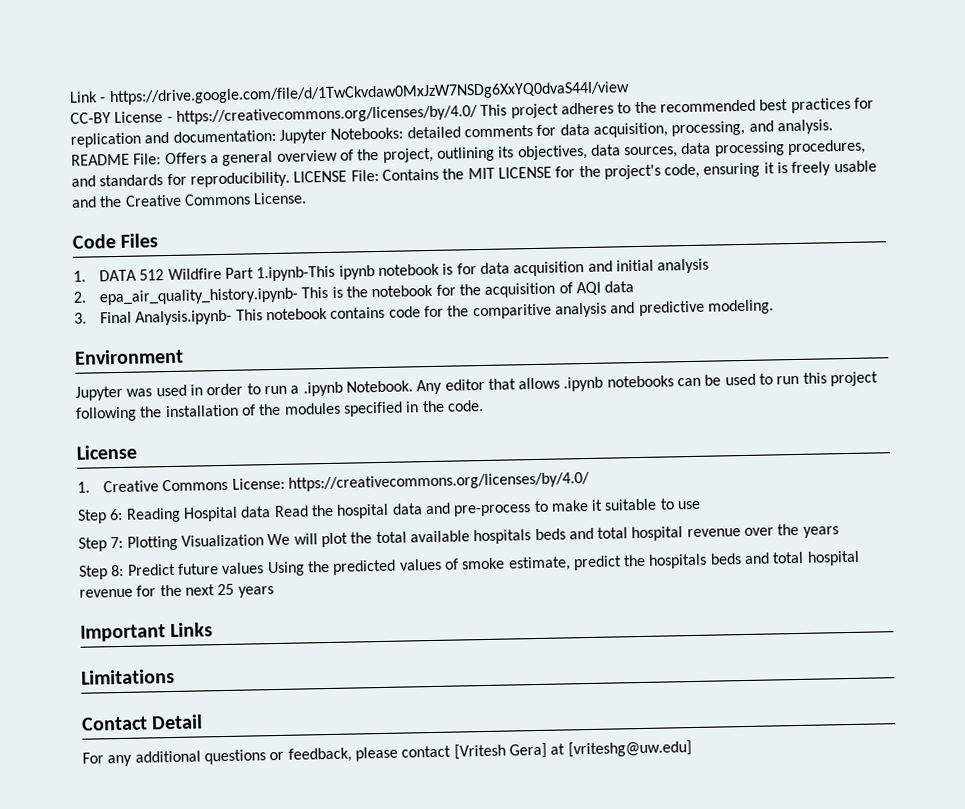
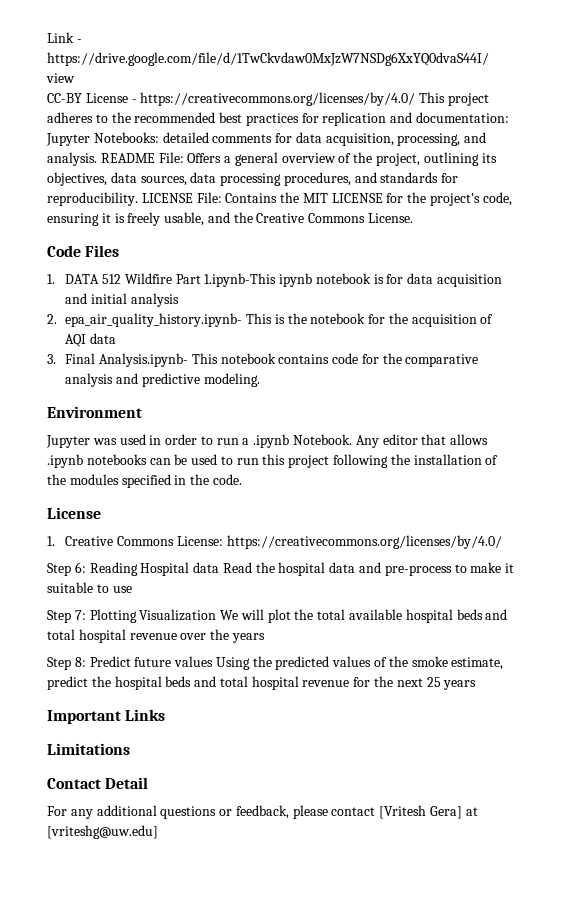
[833,160,877,173] usable -> [164,212,205,226] usable,
[472,303,552,320] comparitive -> [405,354,479,367] comparative
[473,529,532,545] hospitals -> [405,609,453,623] hospital
(459, 564) none -> [388,656,408,667] the
[648,553,708,569] hospitals -> [114,676,162,690] hospital

